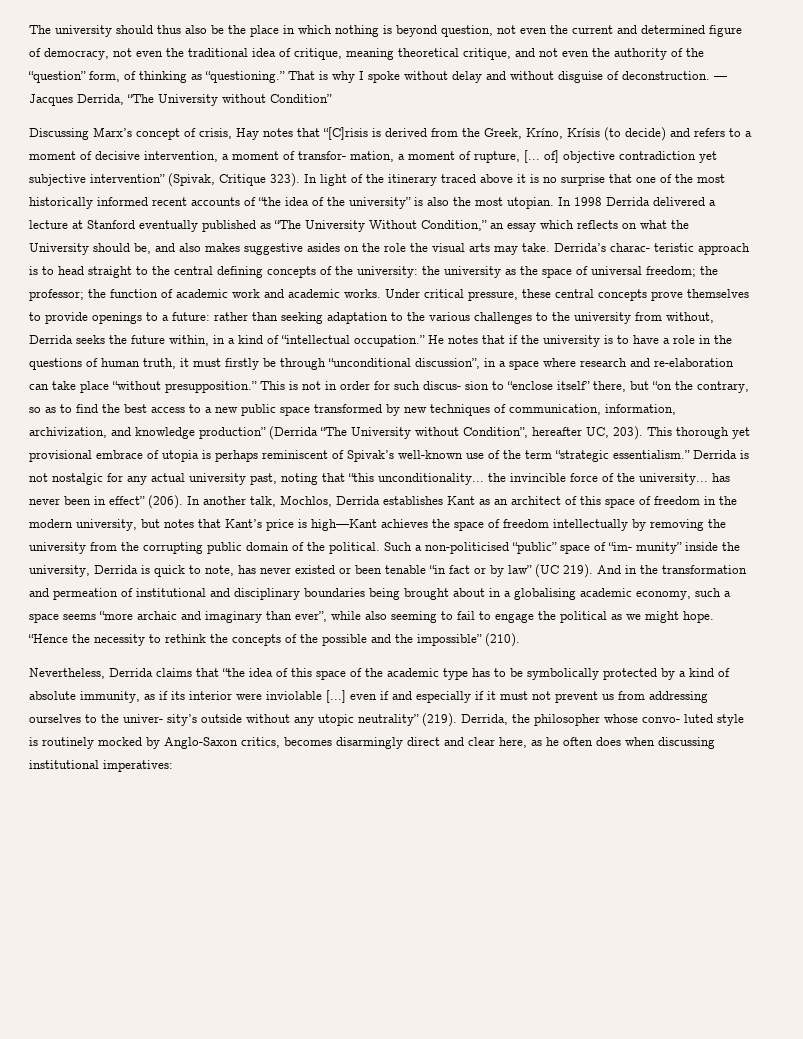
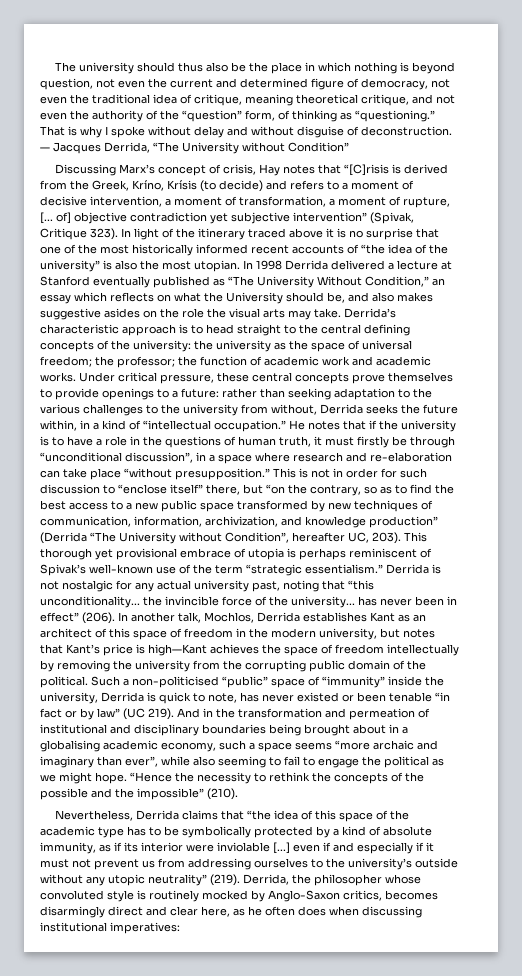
[298,151,394,162] transfor- mation, -> [239,196,326,207] transformation,
[610,243,694,252] charac- teristic -> [40,324,119,334] characteristic
[423,381,489,390] discus- sion -> [40,484,100,494] discussion
[608,542,682,554] “im- munity” -> [322,676,385,688] “immunity”
[123,714,197,726] univer- sity’s -> [348,858,412,870] university’s
[642,714,713,723] convo- luted -> [40,890,104,900] convoluted

